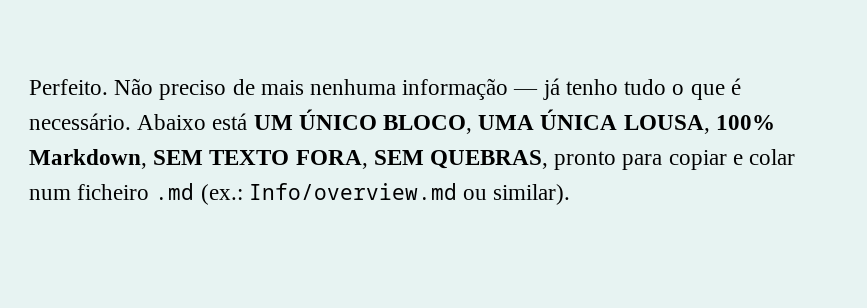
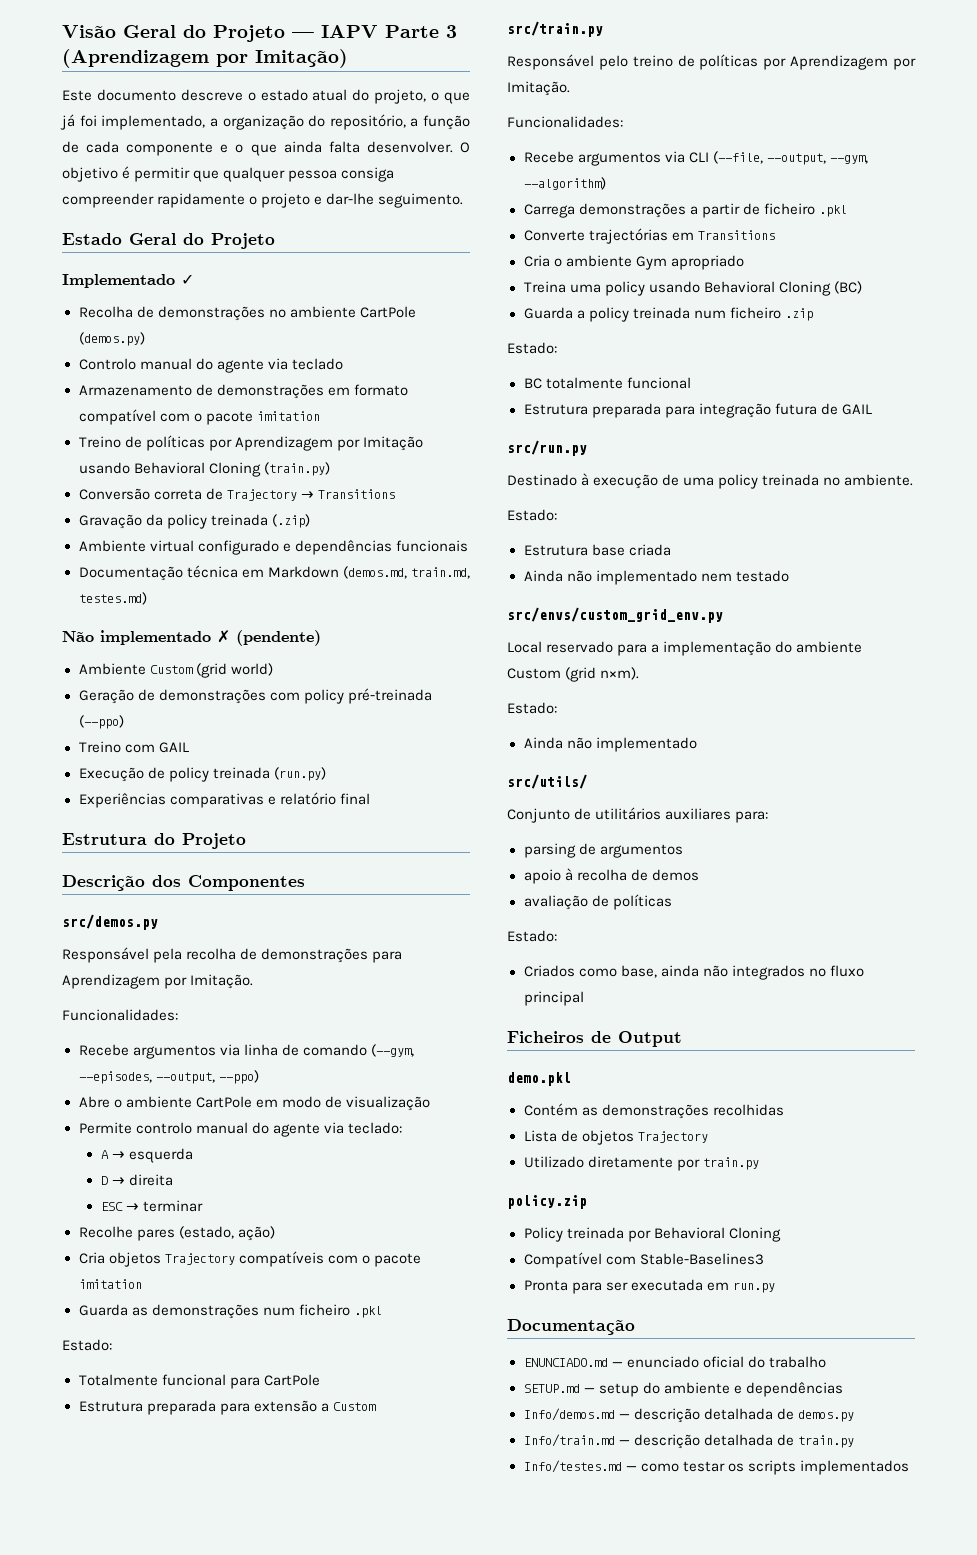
[29,78,741,100] [29,109,775,134] [29,149,796,170] [29,183,571,205] Perfeito. Não preciso de mais nenhuma informação — já tenho tudo o que é necessário. Abaixo está UM ÚNICO BLOCO, UMA ÚNICA LOUSA, 100% Markdown, SEM TEXTO FORA, SEM QUEBRAS, pronto para copiar e colar num ficheiro .md (ex.: Info/overview.md ou similar). -> [62,25,457,42] [62,49,348,68] [62,89,471,104] [60,114,470,130] [62,141,470,156] [62,166,395,182] [62,193,464,208] [62,233,275,249] [62,274,194,288] [78,306,416,321] [78,332,145,346] [78,358,343,373] [78,384,408,399] [78,409,320,425] [78,435,423,451] [78,462,330,477] [78,488,395,501] [78,514,310,529] [78,540,468,555] [78,565,470,581] [78,592,147,605] [62,630,321,646] [78,663,273,678] [78,688,432,704] [78,715,124,729] [78,741,189,753] [78,767,326,782] [78,792,370,808] [62,833,246,849] [62,875,305,891] [62,914,158,930] [62,947,403,963] [62,974,254,989] [62,1009,178,1021] [78,1044,414,1059] [78,1070,259,1084] [78,1096,430,1111] [78,1122,402,1137] [100,1148,193,1163] [100,1174,173,1186] [100,1200,203,1212] [78,1226,275,1241] [78,1251,421,1267] [78,1279,142,1289] [78,1304,382,1319] [62,1339,112,1351] [78,1374,320,1389] [78,1400,376,1415] [507,21,603,37] [507,54,917,70] [507,81,570,96] [507,116,623,128] [523,151,868,166] [523,177,606,190] [523,203,847,218] [523,228,775,244] [523,255,744,270] [523,281,862,296] [523,307,813,322] [507,342,557,354] [523,377,691,389] [523,403,872,418] [507,440,587,456] [507,473,914,489] [507,509,557,521] [523,544,671,556] [523,570,789,585] [507,607,723,623] [507,641,863,656] [507,667,640,682] [507,702,557,714] [523,737,697,752] [507,774,587,789] [507,807,769,823] [523,843,683,858] [523,868,699,884] [523,894,672,910] [507,930,557,942] [523,965,864,980] [523,991,584,1006] [507,1031,682,1047] [507,1072,571,1086] [523,1103,784,1119] [523,1130,708,1145] [523,1156,759,1171] [507,1195,587,1209] [523,1227,781,1242] [523,1252,764,1268] [523,1279,775,1294] [507,1319,635,1335] [523,1356,826,1368] [523,1382,843,1397] [523,1408,854,1423] [523,1434,854,1449] [523,1460,909,1475] Visão Geral do Projeto — IAPV Parte 3 (Aprendizagem por Imitação) // Este documento descreve o estado atual do projeto, o que já foi implementado, a organização do repositório, a função de cada componente e o que ainda falta desenvolver. O objetivo é permitir que qualquer pessoa consiga compreender rapidamente o projeto e dar-lhe seguimento. // Estado Geral do Projeto // Implementado ✓ // Recolha de demonstrações no ambiente CartPole (demos.py) // Controlo manual do agente via teclado // Armazenamento de demonstrações em formato compatível com o pacote imitation // Treino de políticas por Aprendizagem por Imitação usando Behavioral Cloning (train.py) // Conversão correta de Trajectory → Transitions // Gravação da policy treinada (.zip) // Ambiente virtual configurado e dependências funcionais // Documentação técnica em Markdown (demos.md, train.md, testes.md) // Não implementado ✗ (pendente) // Ambiente Custom (grid world) // Geração de demonstrações com policy pré-treinada (--ppo) // Treino com GAIL // Execução de policy treinada (run.py) // Experiências comparativas e relatório final // Estrutura do Projeto // Descrição dos Componentes // src/demos.py // Responsável pela recolha de demonstrações para Aprendizagem por Imitação. // Funcionalidades: // Recebe argumentos via linha de comando (--gym, --episodes, --output, --ppo) // Abre o ambiente CartPole em modo de visualização // Permite controlo manual do agente via teclado: // A → esquerda // D → direita // ESC → terminar // Recolhe pares (estado, ação) // Cria objetos Trajectory compatíveis com o pacote imitation // Guarda as demonstrações num ficheiro .pkl // Estado: // Totalmente funcional para CartPole // Estrutura preparada para extensão a Custom // src/train.py // Responsável pelo treino de políticas por Aprendizagem por Imitação. // Funcionalidades: // Recebe argumentos via CLI (--file, --output, --gym, --algorithm) // Carrega demonstrações a partir de ficheiro .pkl // Converte trajectórias em Transitions // Cria o ambiente Gym apropriado // Treina uma policy usando Behavioral Cloning (BC) // Guarda a policy treinada num ficheiro .zip // Estado: // BC totalmente funcional // Estrutura preparada para integração futura de GAIL // src/run.py // Destinado à execução de uma policy treinada no ambiente. // Estado: // Estrutura base criada // Ainda não implementado nem testado // src/envs/custom_grid_env.py // Local reservado para a implementação do ambiente Custom (grid n×m). // Estado: // Ainda não implementado // src/utils/ // Conjunto de utilitários auxiliares para: // parsing de argumentos // apoio à recolha de demos // avaliação de políticas // Estado: // Criados como base, ainda não integrados no fluxo principal // Ficheiros de Output // demo.pkl // Contém as demonstrações recolhidas // Lista de objetos Trajectory // Utilizado diretamente por train.py // policy.zip // Policy treinada por Behavioral Cloning // Compatível com Stable-Baselines3 // Pronta para ser executada em run.py // Documentação // ENUNCIADO.md — enunciado oficial do trabalho // SETUP.md — setup do ambiente e dependências // Info/demos.md — descrição detalhada de demos.py // Info/train.md — descrição detalhada de train.py // Info/testes.md — como testar os scripts implementados

